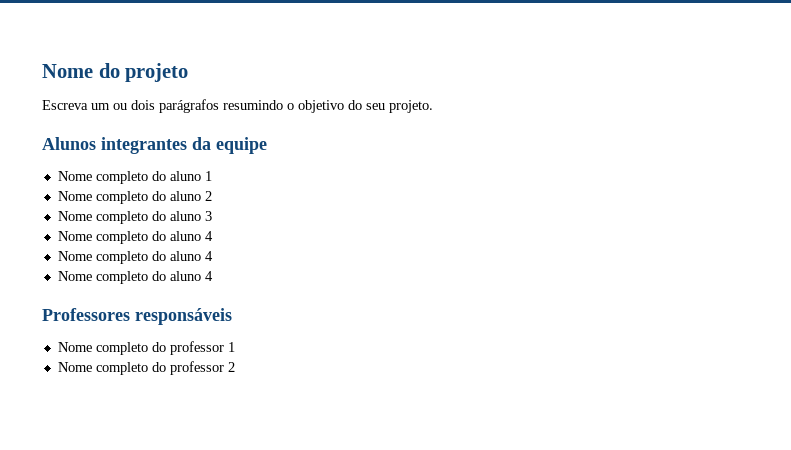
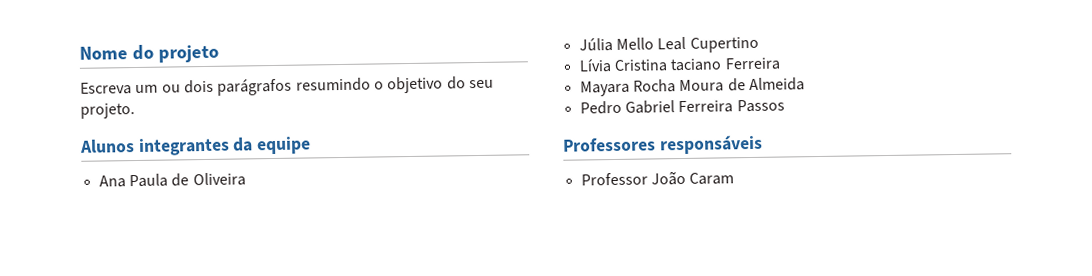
[57,171,212,184] [57,191,212,204] [57,211,212,224] [57,231,213,244] [57,251,213,264] [57,271,213,284] [42,308,232,325] [57,341,235,355] [57,361,235,375] Nome completo do aluno 1 // Nome completo do aluno 2 // Nome completo do aluno 3 // Nome completo do aluno 4 // Nome completo do aluno 4 // Nome completo do aluno 4 // Professores responsáveis // Nome completo do professor 1 // Nome completo do professor 2 -> [98,172,246,188] [578,36,759,53] [578,57,781,73] [579,77,805,97] [579,99,785,115] [563,134,763,155] [580,170,735,186] Ana Paula de Oliveira // Júlia Mello Leal Cupertino // Lívia Cristina taciano Ferreira // Mayara Rocha Moura de Almeida // Pedro Gabriel Ferreira Passos // Professores responsáveis // Professor João Caram

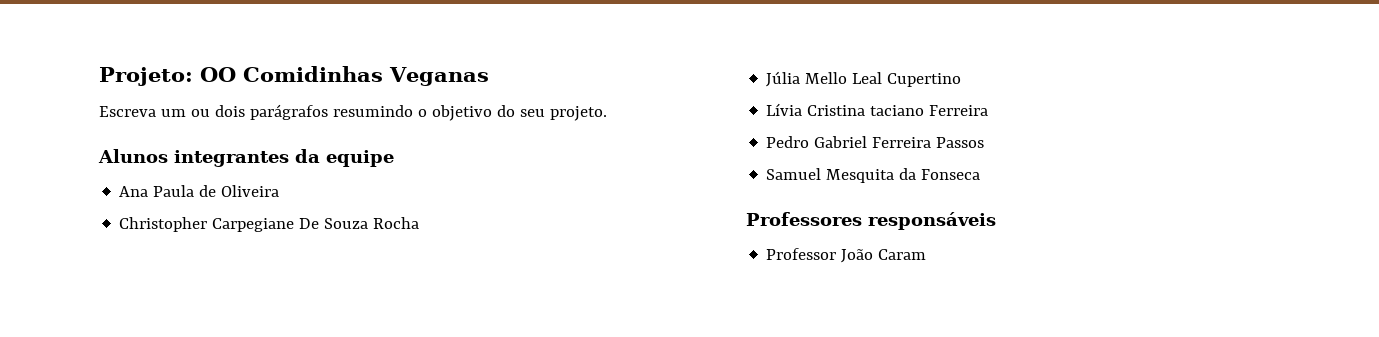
[79,44,219,63] Nome do projeto -> [99,66,489,86] Projeto: OO Comidinhas Veganas
(246, 179) none -> [119,217,420,232] // Christopher Carpegiane De Souza Rocha
[579,77,805,97] // Mayara Rocha Moura de Almeida -> (989, 110) none
(785, 106) none -> [766,168,981,183] // Samuel Mesquita da Fonseca

